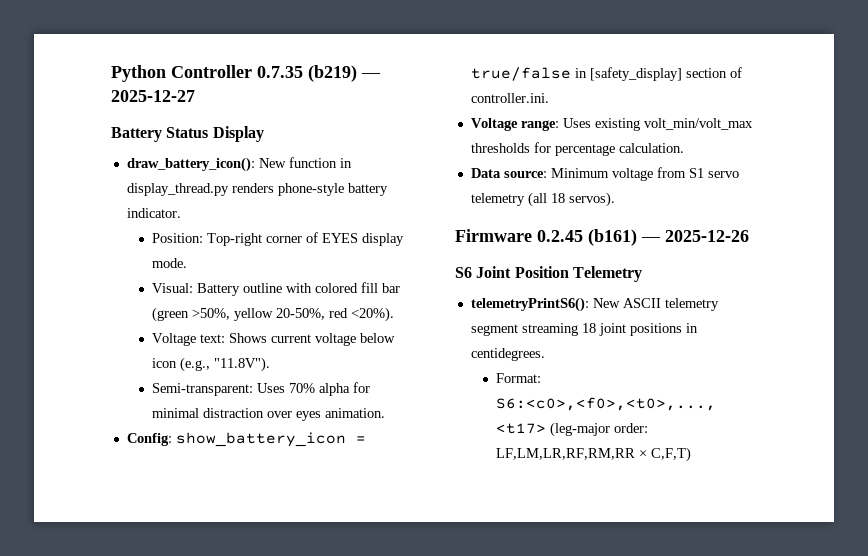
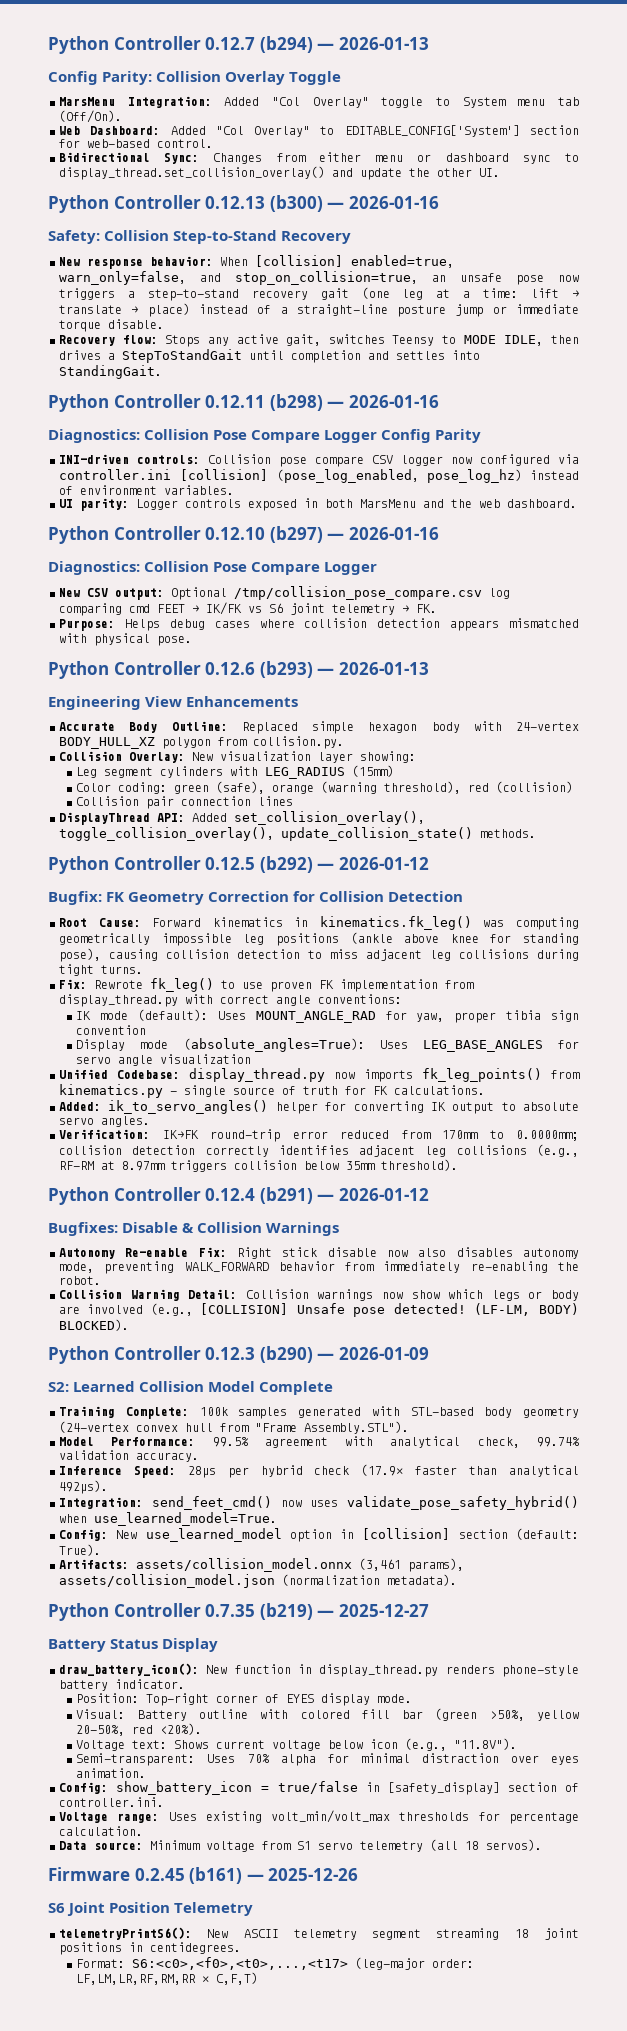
[111,65,252,82] Python Controller -> [48,36,429,54] [48,71,342,85] [59,96,580,108] [59,110,122,123] [59,125,579,137] [59,139,213,148] [59,152,579,164] [59,166,500,180] [48,195,439,213] [48,230,352,244] [59,255,454,269] [59,271,579,285] [59,287,580,301] [59,303,580,317] [59,319,164,332] [59,334,579,347] [59,349,480,363] [59,365,162,379] [48,394,439,412] [48,429,482,443] [59,454,579,467] [59,469,579,483] [59,485,234,495] [59,498,577,511] [48,526,439,544] [48,561,378,575] [59,586,510,600] [59,602,437,616] [59,618,579,631] [59,633,192,646] [48,661,429,679] [48,696,299,710] [59,721,579,734] [59,736,344,749] [59,751,416,763] [76,765,395,779] [76,781,574,794] [76,796,294,809] [59,811,425,825] [59,827,536,841] [48,856,429,874] [48,891,464,905] [59,916,579,930] [59,932,579,946] [59,948,579,962] [59,964,143,976] [59,978,474,992] [59,994,402,1007] [76,1009,579,1023] [76,1025,147,1035] [76,1038,579,1052] [76,1054,252,1066] [59,1068,580,1082] [59,1084,485,1098] [59,1100,579,1114] [59,1116,150,1127] [59,1129,579,1142] [59,1144,579,1157] [59,1159,458,1172] [48,1187,429,1205] [48,1222,340,1236] [59,1247,579,1259] [59,1261,579,1274] [59,1276,101,1285] [59,1289,580,1301] [59,1303,579,1317] [59,1319,129,1331] [48,1346,429,1364] [48,1381,334,1395] [59,1406,579,1419] [59,1421,409,1434] [59,1436,580,1448] [59,1450,199,1462] [59,1464,580,1478] [59,1480,108,1494] [59,1496,579,1510] [59,1512,277,1526] [59,1528,579,1542] [59,1544,101,1556] [59,1558,464,1572] [59,1574,457,1588] [48,1603,201,1621] Python Controller 0.12.7 (b294) — 2026-01-13 // Config Parity: Collision Overlay Toggle // MarsMenu Integration: Added "Col Overlay" toggle to System menu tab (Off/On). // Web Dashboard: Added "Col Overlay" to EDITABLE_CONFIG['System'] section for web-based control. // Bidirectional Sync: Changes from either menu or dashboard sync to display_thread.set_collision_overlay() and update the other UI. // Python Controller 0.12.13 (b300) — 2026-01-16 // Safety: Collision Step-to-Stand Recovery // New response behavior: When [collision] enabled=true, warn_only=false, and stop_on_collision=true, an unsafe pose now triggers a step-to-stand recovery gait (one leg at a time: lift → translate → place) instead of a straight-line posture jump or immediate torque disable. // Recovery flow: Stops any active gait, switches Teensy to MODE IDLE, then drives a StepToStandGait until completion and settles into StandingGait. // Python Controller 0.12.11 (b298) — 2026-01-16 // Diagnostics: Collision Pose Compare Logger Config Parity // INI-driven controls: Collision pose compare CSV logger now configured via controller.ini [collision] (pose_log_enabled, pose_log_hz) instead of environment variables. // UI parity: Logger controls exposed in both MarsMenu and the web dashboard. // Python Controller 0.12.10 (b297) — 2026-01-16 // Diagnostics: Collision Pose Compare Logger // New CSV output: Optional /tmp/collision_pose_compare.csv log comparing cmd FEET → IK/FK vs S6 joint telemetry → FK. // Purpose: Helps debug cases where collision detection appears mismatched with physical pose. // Python Controller 0.12.6 (b293) — 2026-01-13 // Engineering View Enhancements // Accurate Body Outline: Replaced simple hexagon body with 24-vertex BODY_HULL_XZ polygon from collision.py. // Collision Overlay: New visualization layer showing: // Leg segment cylinders with LEG_RADIUS (15mm) // Color coding: green (safe), orange (warning threshold), red (collision) // Collision pair connection lines // DisplayThread API: Added set_collision_overlay(), toggle_collision_overlay(), update_collision_state() methods. // Python Controller 0.12.5 (b292) — 2026-01-12 // Bugfix: FK Geometry Correction for Collision Detection // Root Cause: Forward kinematics in kinematics.fk_leg() was computing geometrically impossible leg positions (ankle above knee for standing pose), causing collision detection to miss adjacent leg collisions during tight turns. // Fix: Rewrote fk_leg() to use proven FK implementation from display_thread.py with correct angle conventions: // IK mode (default): Uses MOUNT_ANGLE_RAD for yaw, proper tibia sign convention // Display mode (absolute_angles=True): Uses LEG_BASE_ANGLES for servo angle visualization // Unified Codebase: display_thread.py now imports fk_leg_points() from kinematics.py — single source of truth for FK calculations. // Added: ik_to_servo_angles() helper for converting IK output to absolute servo angles. // Verification: IK→FK round-trip error reduced from 170mm to 0.0000mm; collision detection correctly identifies adjacent leg collisions (e.g., RF-RM at 8.97mm triggers collision below 35mm threshold). // Python Controller 0.12.4 (b291) — 2026-01-12 // Bugfixes: Disable & Collision Warnings // Autonomy Re-enable Fix: Right stick disable now also disables autonomy mode, preventing WALK_FORWARD behavior from immediately re-enabling the robot. // Collision Warning Detail: Collision warnings now show which legs or body are involved (e.g., [COLLISION] Unsafe pose detected! (LF-LM, BODY) BLOCKED). // Python Controller 0.12.3 (b290) — 2026-01-09 // S2: Learned Collision Model Complete // Training Complete: 100k samples generated with STL-based body geometry (24-vertex convex hull from "Frame Assembly.STL"). // Model Performance: 99.5% agreement with analytical check, 99.74% validation accuracy. // Inference Speed: 28µs per hybrid check (17.9× faster than analytical 492µs). // Integration: send_feet_cmd() now uses validate_pose_safety_hybrid() when use_learned_model=True. // Config: New use_learned_model option in [collision] section (default: True). // Artifacts: assets/collision_model.onnx (3,461 params), assets/collision_model.json (normalization metadata). // Python Controller

